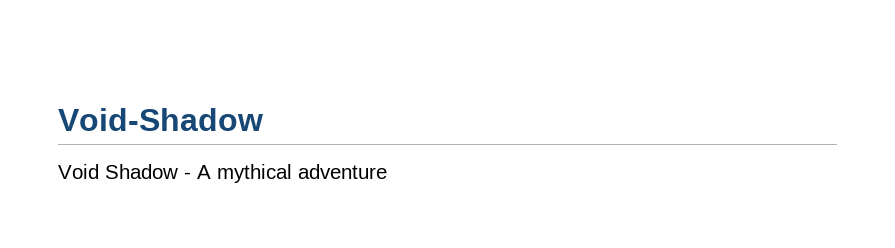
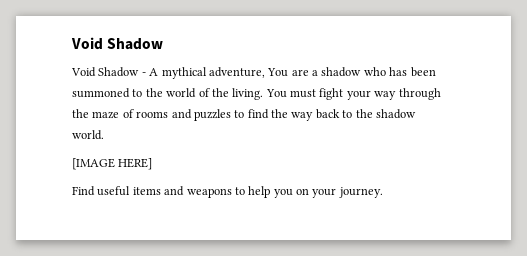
[58,108,263,131] Void-Shadow -> [71,37,164,50] Void Shadow
[298,164,387,179] adventure -> [208,67,436,78] [72,88,441,100] [72,109,416,121] [72,130,104,140] [72,158,153,170] [72,186,383,198] adventure, You are a shadow who has been summoned to the world of the living. You must fight your way through the maze of rooms and puzzles to find the way back to the shadow world. // [IMAGE HERE] // Find useful items and weapons to help you on your journey.

